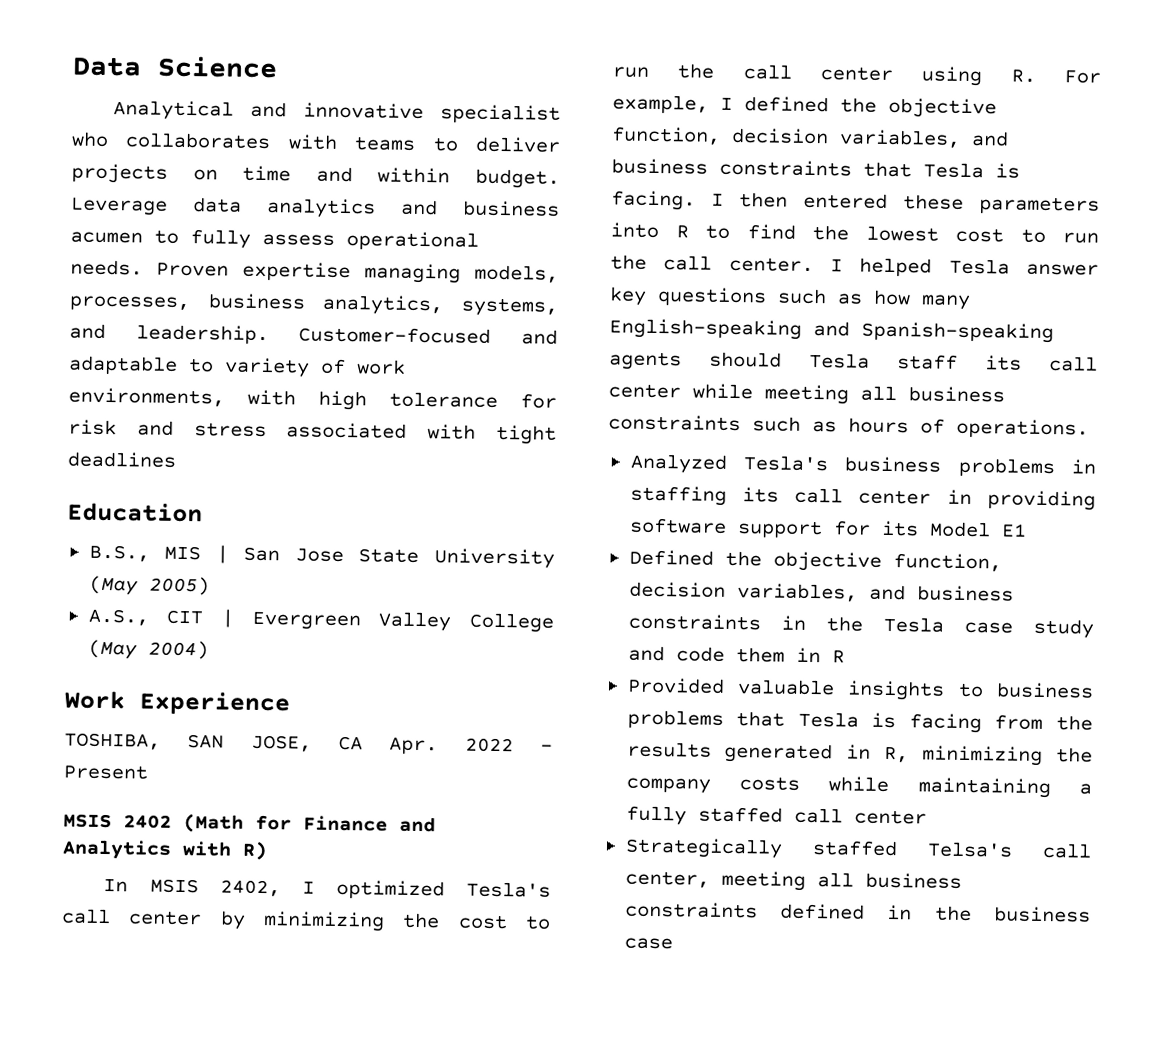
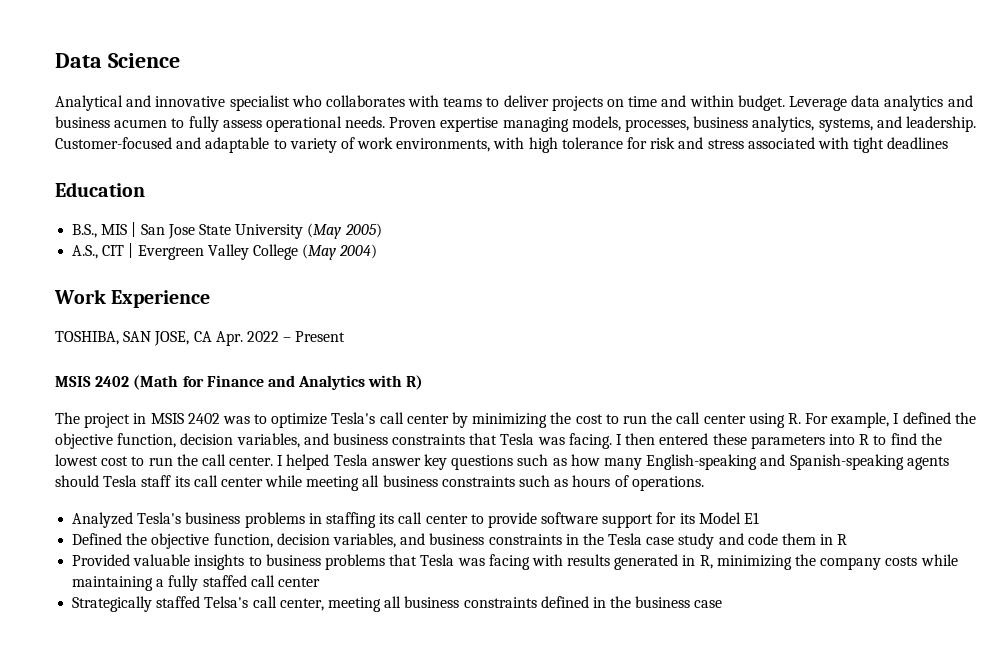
[103,878,445,900] In MSIS 2402, I optimized -> [55,412,328,428] The project in MSIS 2402 was to optimize
[995,163,1020,179] is -> [537,437,565,445] was
[946,489,1096,511] in providing -> [470,512,537,528] to provide
[871,712,1093,734] is facing from the -> [457,554,563,570] was facing with

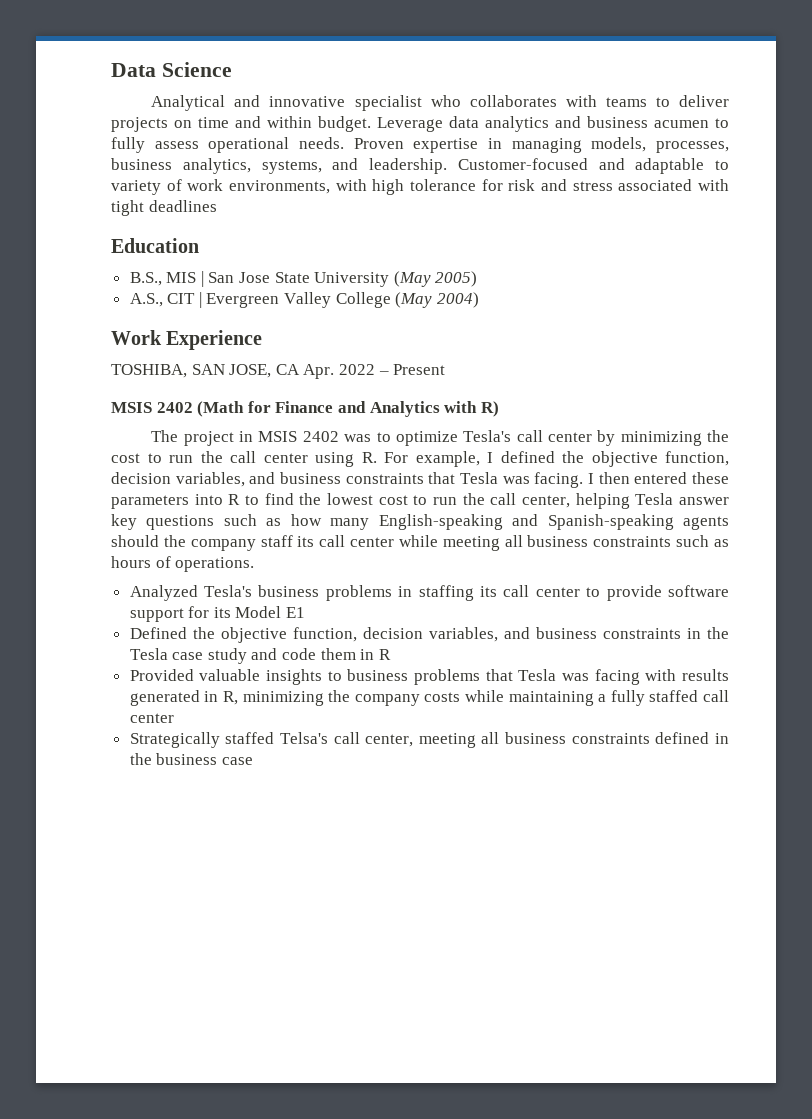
(499, 124) none -> [488,138,502,149] in
[229,454,330,470] center. I helped -> [522,493,630,509] center, helping
[103,475,138,487] Tesla -> [163,535,256,551] the company

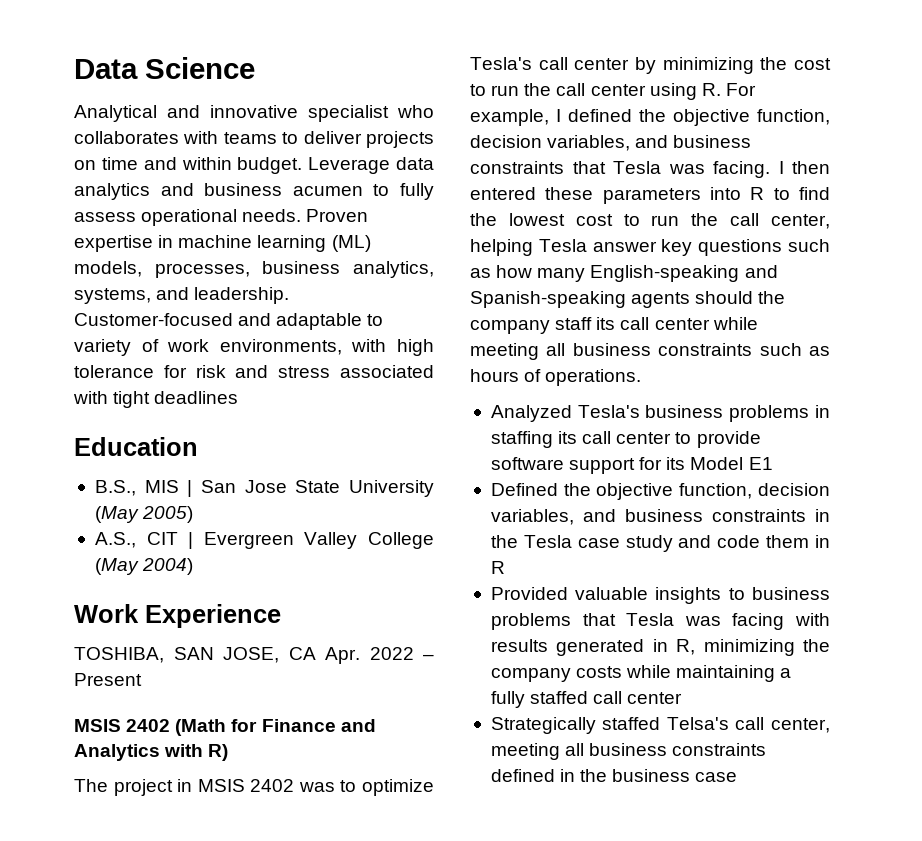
[511,138,582,153] managing -> [178,235,371,252] machine learning (ML)

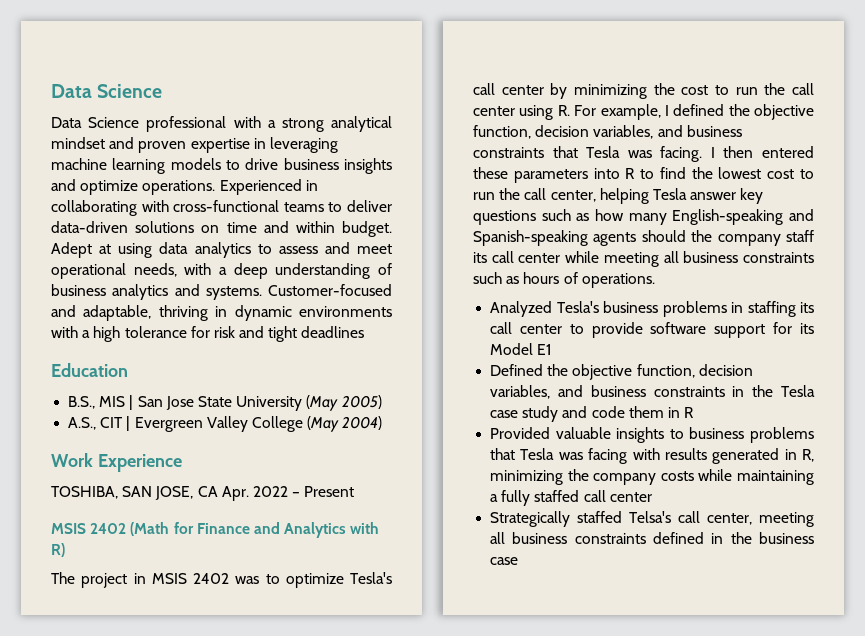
[74,105,434,122] [74,131,219,144] Analytical and innovative specialist who collaborates with -> [51,116,392,132] [51,137,338,153] [51,158,392,174] [51,179,318,195] [51,200,280,216] Data Science professional with a strong analytical mindset and proven expertise in leveraging machine learning models to drive business insights and optimize operations. Experienced in collaborating with cross-functional
[366,131,434,148] projects -> [51,221,195,233] data-driven solutions
[308,157,435,174] [74,183,435,200] [74,209,369,226] [74,235,371,252] [74,261,435,278] [74,287,290,304] [74,313,384,330] [74,339,387,356] Leverage data analytics and business acumen to fully assess operational needs. Proven expertise in machine learning (ML) models, processes, business analytics, systems, and leadership. Customer-focused and adaptable to variety of work environments, with -> [51,242,392,258] [51,263,392,279] [51,284,392,300] [51,305,392,321] [51,326,91,338] Adept at using data analytics to assess and meet operational needs, with a deep understanding of business analytics and systems. Customer-focused and adaptable, thriving in dynamic environments with a
[278,365,435,378] [73,391,108,404] stress associated with -> (265, 332) none

